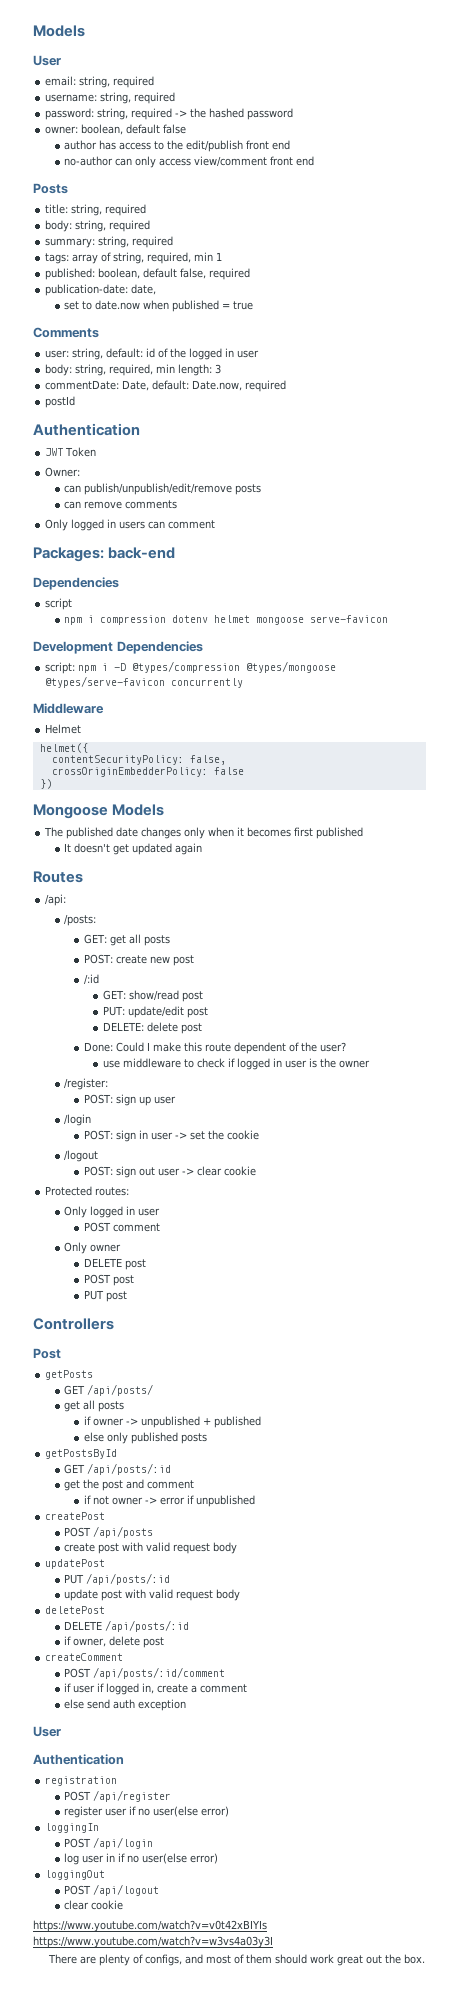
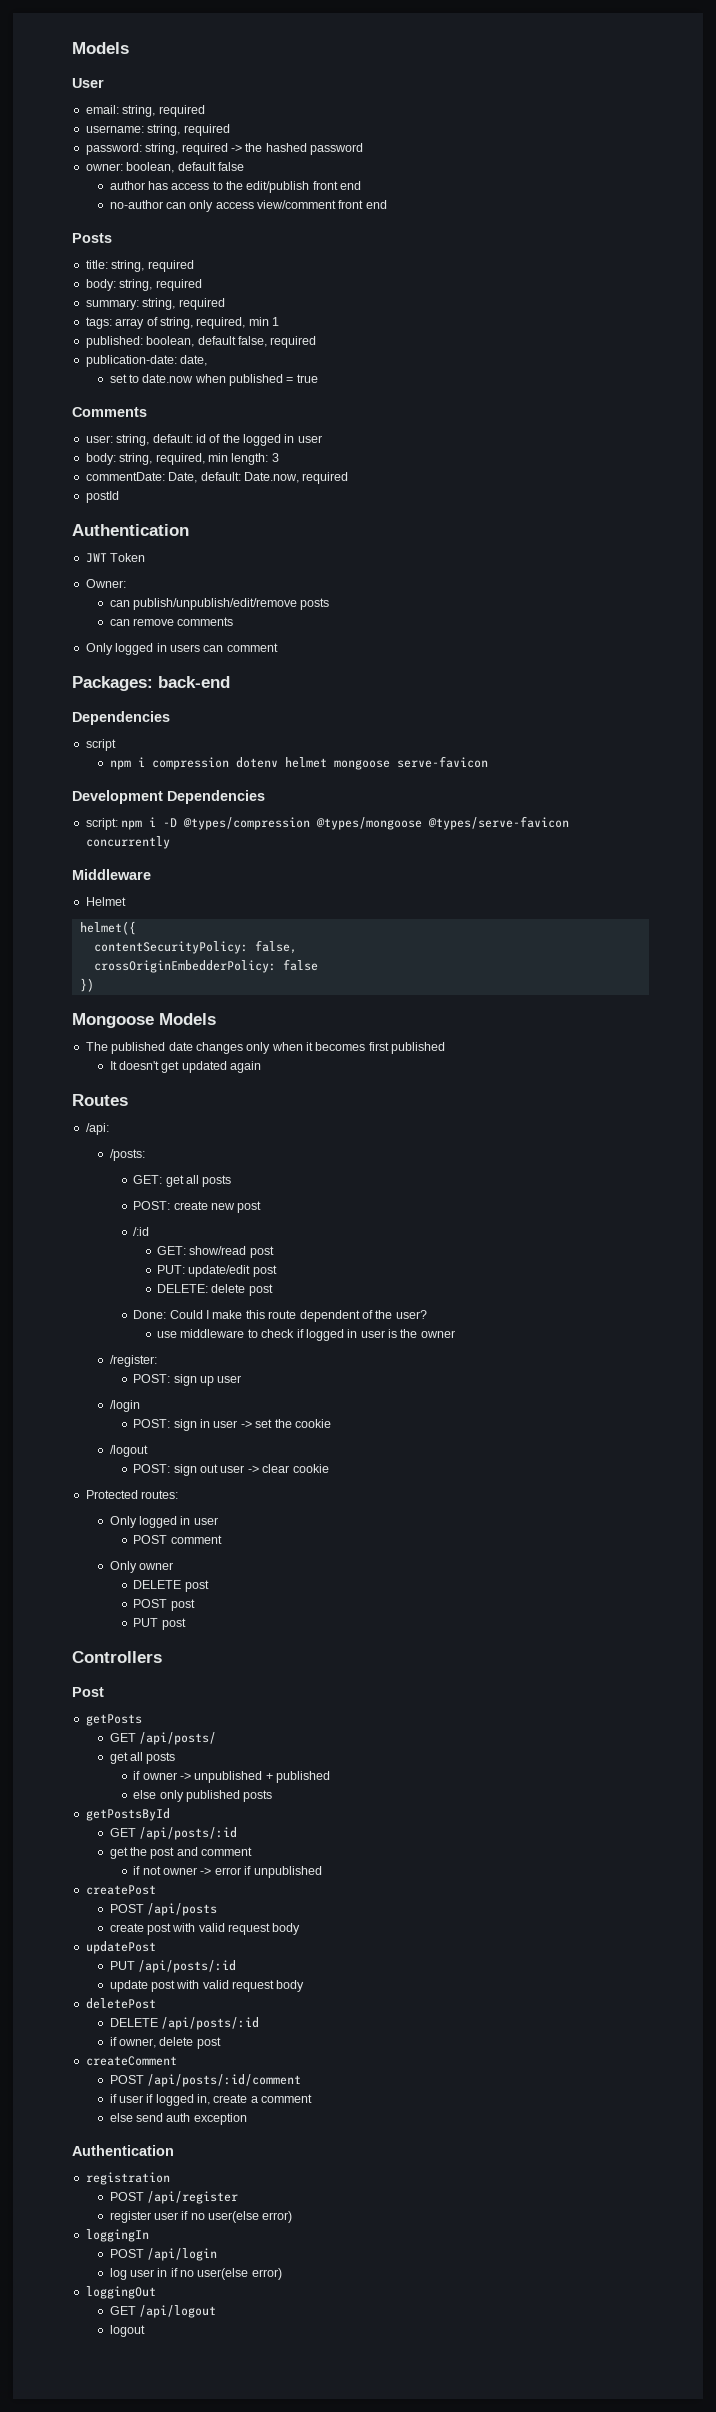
[33,1726,61,1737] // User -> (247, 2119) none
[64,1885,92,1895] POST -> [109,2306,136,2315] GET
[64,1900,124,1910] [33,1920,267,1932] [33,1936,273,1948] [47,1954,425,1966] clear cookie // https://www.youtube.com/watch?v=v0t42xBIYIs https://www.youtube.com/watch?v=w3vs4a03y3I // There are plenty of configs, and most of them should work great out the box. -> [109,2325,145,2337] logout

